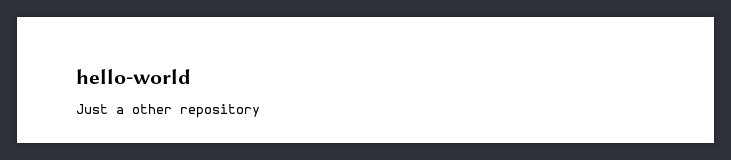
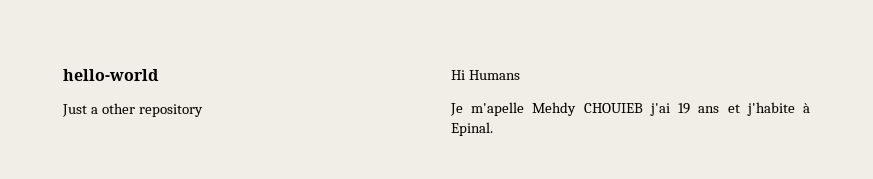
(260, 111) none -> [451,70,520,80] [450,102,810,116] [451,122,493,136] // Hi Humans // Je m'apelle Mehdy CHOUIEB j'ai 19 ans et j'habite à Epinal.

